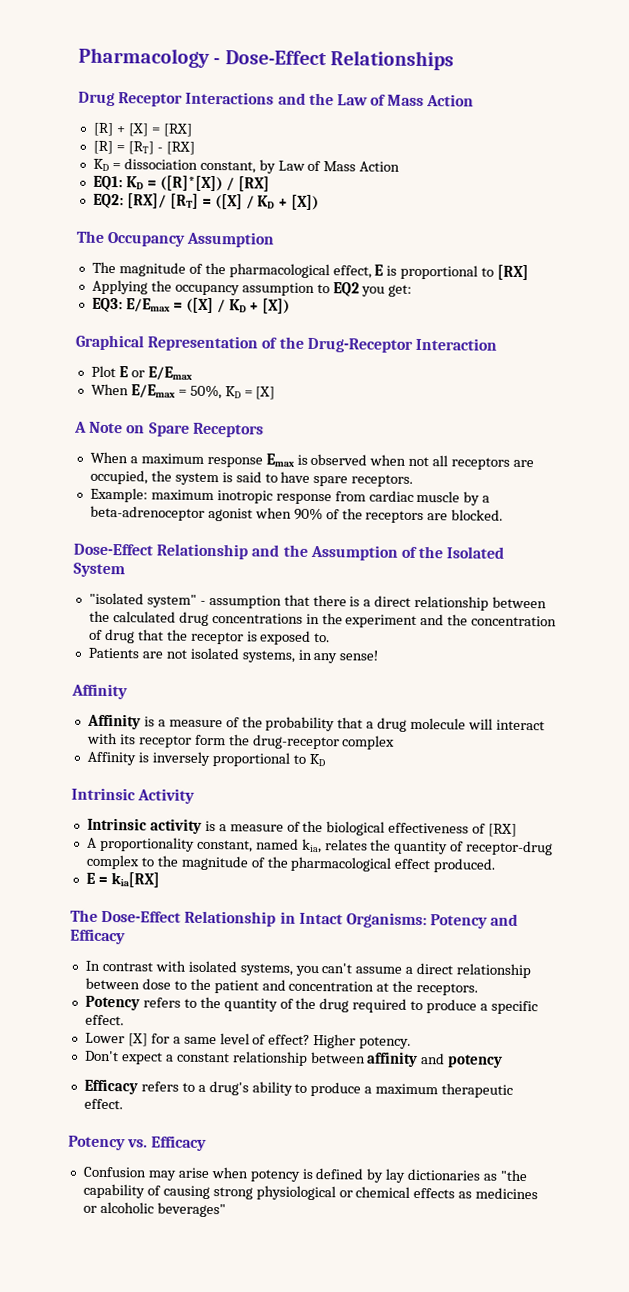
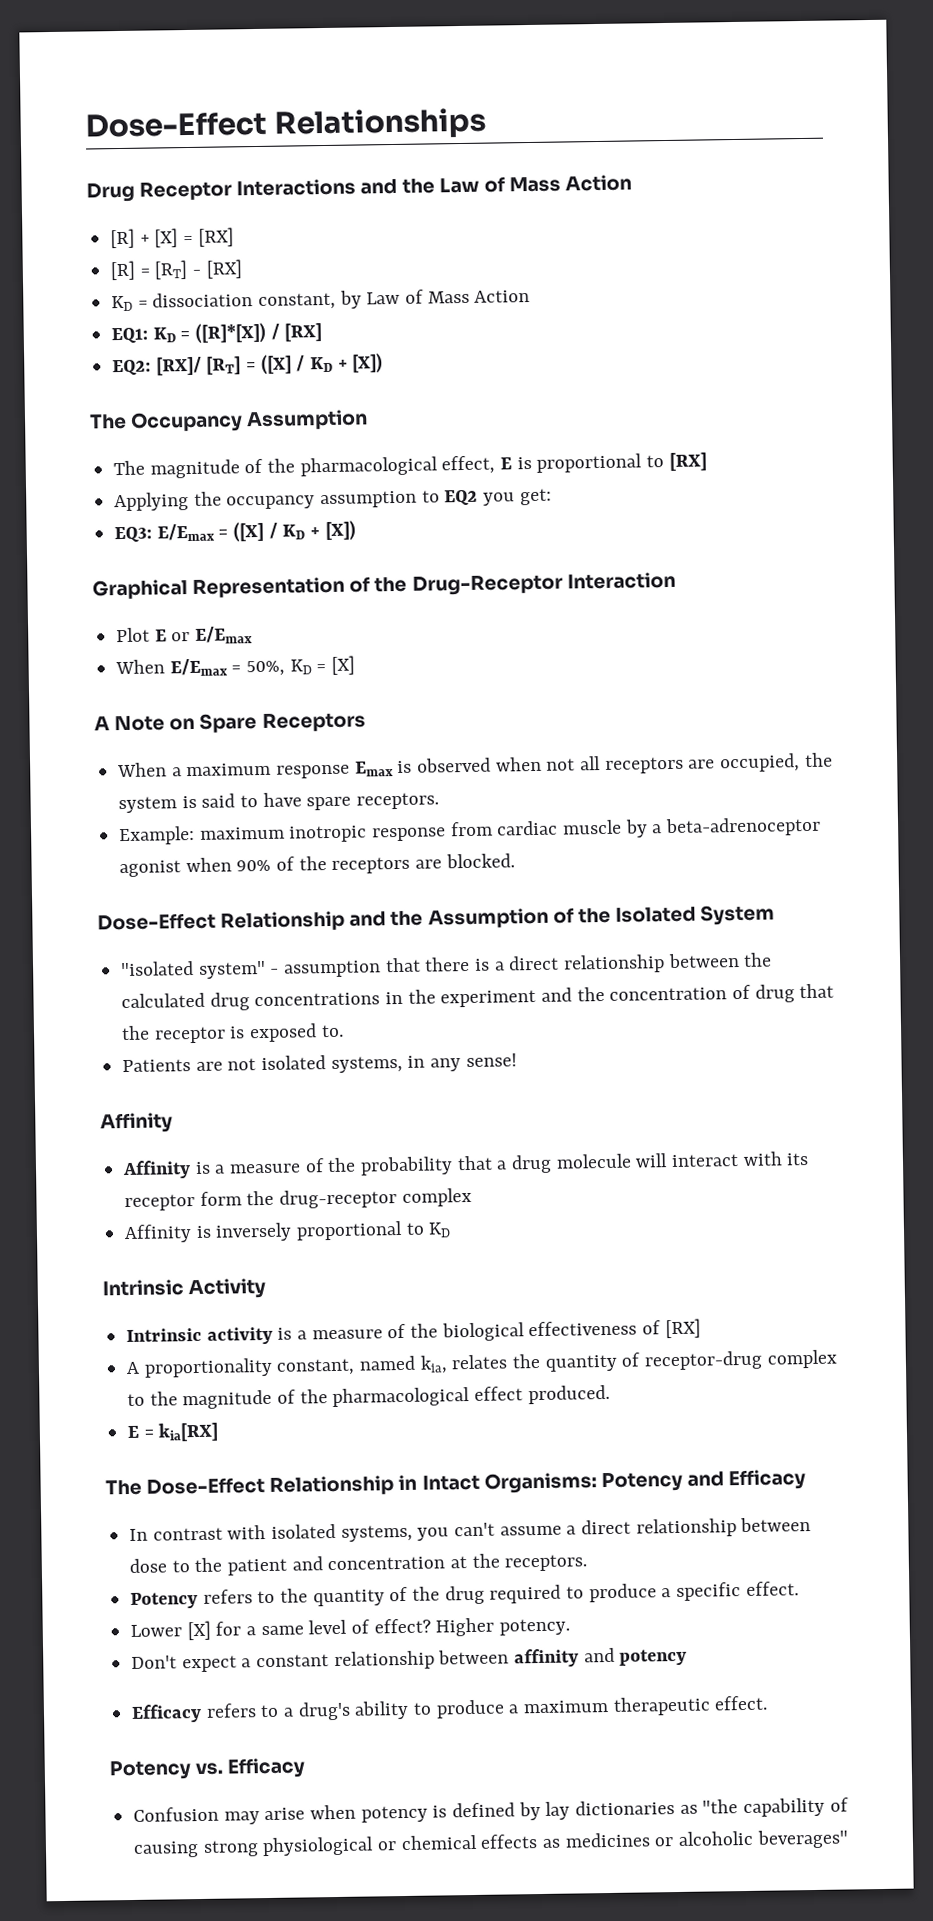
[78,47,221,68] Pharmacology - -> (85, 124) none

